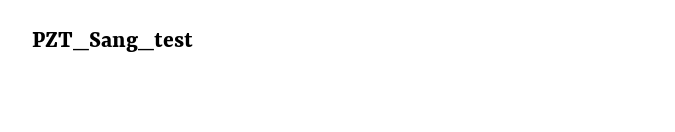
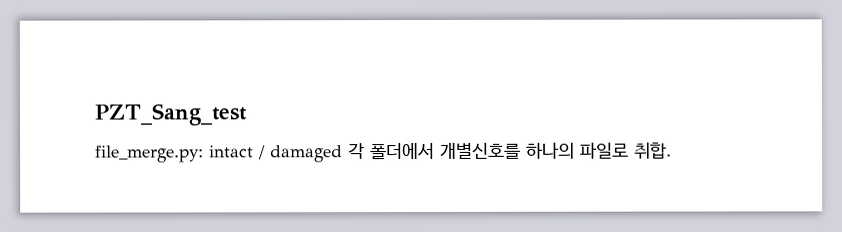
(193, 42) none -> [95,141,672,163] // file_merge.py: intact / damaged 각 폴더에서 개별신호를 하나의 파일로 취합.

